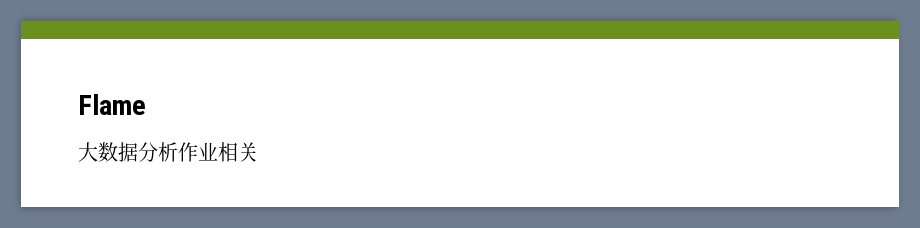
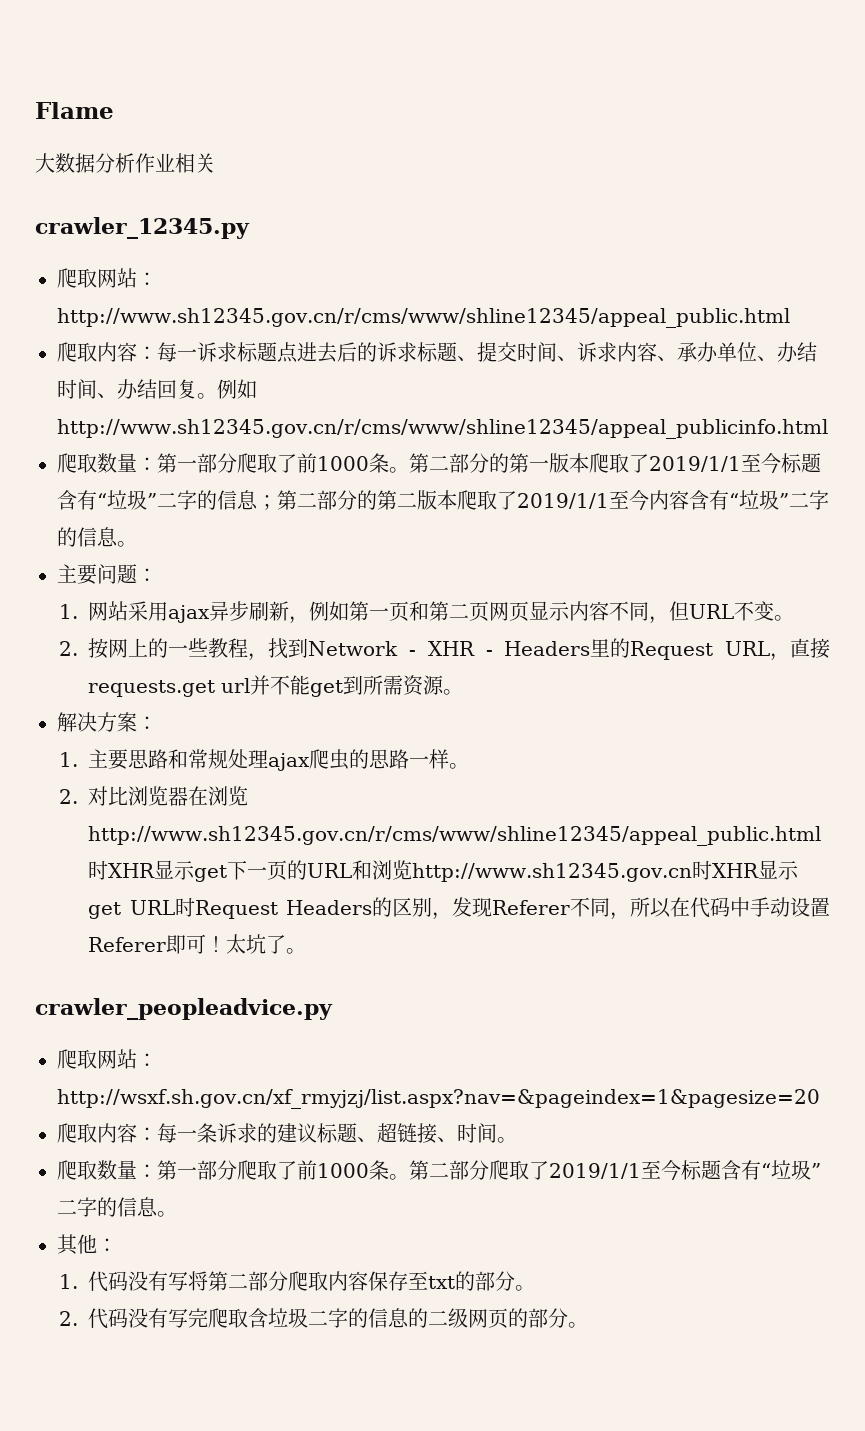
(258, 152) none -> [35,217,250,239] [57,268,157,288] [57,308,790,328] [57,342,817,363] [57,379,257,399] [57,419,828,439] [57,453,821,474] [57,490,829,511] [57,527,137,547] [57,564,157,585] [59,601,795,624] [59,638,830,661] [88,675,464,697] [57,712,157,732] [59,749,470,771] [59,786,249,806] [88,826,822,846] [88,860,800,882] [88,897,830,920] [88,934,307,954] [35,998,333,1020] [57,1049,157,1069] [57,1089,820,1109] [57,1123,517,1144] [57,1160,821,1181] [57,1197,177,1217] [57,1234,117,1255] [59,1271,536,1292] [59,1308,589,1329] // crawler_12345.py // 爬取网站：http://www.sh12345.gov.cn/r/cms/www/shline12345/appeal_public.html // 爬取内容：每一诉求标题点进去后的诉求标题、提交时间、诉求内容、承办单位、办结时间、办结回复。例如http://www.sh12345.gov.cn/r/cms/www/shline12345/appeal_publicinfo.html // 爬取数量：第一部分爬取了前1000条。第二部分的第一版本爬取了2019/1/1至今标题含有“垃圾”二字的信息；第二部分的第二版本爬取了2019/1/1至今内容含有“垃圾”二字的信息。 // 主要问题： // 1.网站采用ajax异步刷新，例如第一页和第二页网页显示内容不同，但URL不变。 // 2.按网上的一些教程，找到Network - XHR - Headers里的Request URL，直接requests.get url并不能get到所需资源。 // 解决方案： // 1.主要思路和常规处理ajax爬虫的思路一样。 // 2.对比浏览器在浏览http://www.sh12345.gov.cn/r/cms/www/shline12345/appeal_public.html时XHR显示get下一页的URL和浏览http://www.sh12345.gov.cn时XHR显示get URL时Request Headers的区别，发现Referer不同，所以在代码中手动设置Referer即可！太坑了。 // crawler_peopleadvice.py // 爬取网站：http://wsxf.sh.gov.cn/xf_rmyjzj/list.aspx?nav=&pageindex=1&pagesize=20 // 爬取内容：每一条诉求的建议标题、超链接、时间。 // 爬取数量：第一部分爬取了前1000条。第二部分爬取了2019/1/1至今标题含有“垃圾”二字的信息。 // 其他： // 1.代码没有写将第二部分爬取内容保存至txt的部分。 // 2.代码没有写完爬取含垃圾二字的信息的二级网页的部分。

